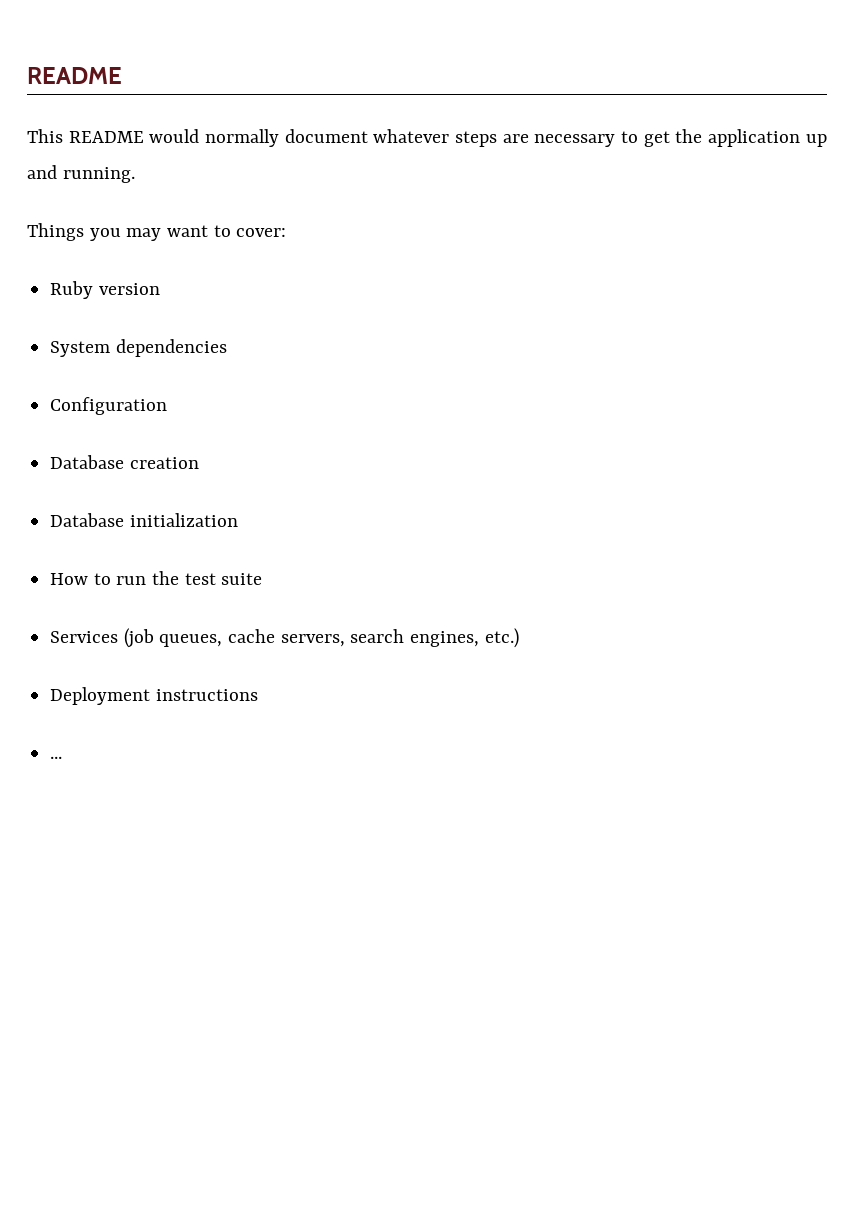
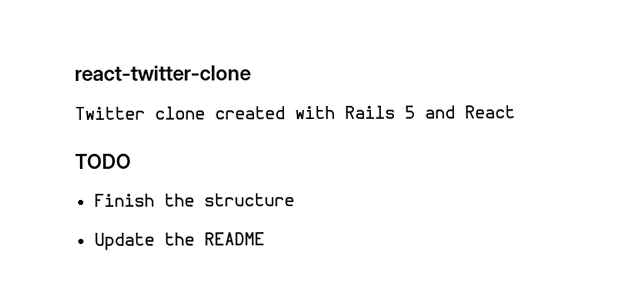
[27,67,122,84] [27,129,827,147] [27,165,135,183] [27,223,287,241] [50,281,160,299] [50,339,227,357] [50,397,168,415] [50,455,199,469] [50,513,238,527] [50,571,263,585] [50,628,519,648] [50,687,258,705] [50,756,63,759] README // This README would normally document whatever steps are necessary to get the application up and running. // Things you may want to cover: // Ruby version // System dependencies // Configuration // Database creation // Database initialization // How to run the test suite // Services (job queues, cache servers, search engines, etc.) // Deployment instructions // ... -> [74,65,251,81] [74,105,515,120] [75,153,132,169] [93,193,295,207] [93,232,265,251] react-twitter-clone // Twitter clone created with Rails 5 and React // TODO // Finish the structure // Update the README

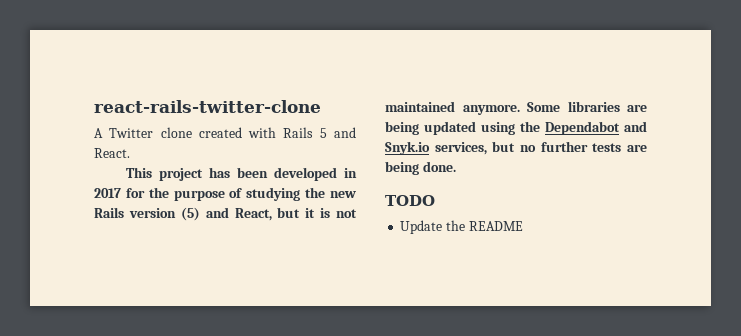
[74,65,251,81] react-twitter-clone // -> [94,100,321,113] [94,128,103,138] react-rails-twitter-clone // A
[464,105,515,119] [75,153,132,169] [93,193,295,207] React // TODO // Finish the structure -> [94,148,130,158] [126,167,357,181] [94,187,356,201] [94,207,357,221] [385,101,647,115] [385,121,647,135] [385,141,647,155] [385,161,456,175] [385,195,435,206] React. // This project has been developed in 2017 for the purpose of studying the new Rails version (5) and React, but it is not maintained anymore. Some libraries are being updated using the Dependabot and Snyk.io services, but no further tests are being done. // TODO

